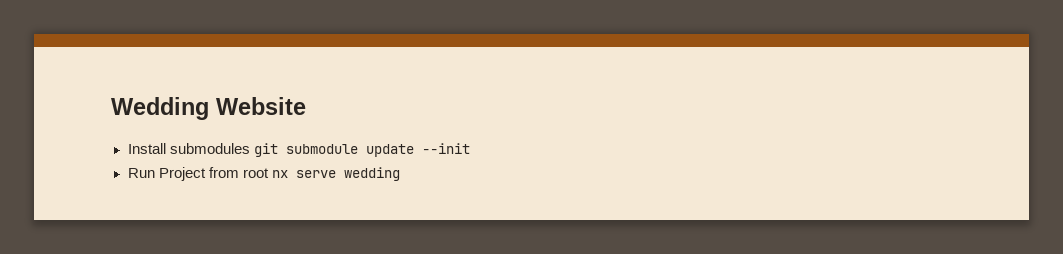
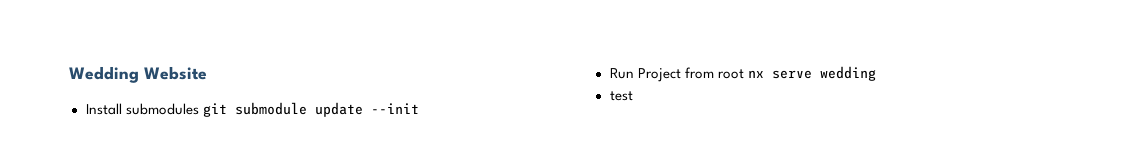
(400, 174) none -> [609,91,633,101] // test

